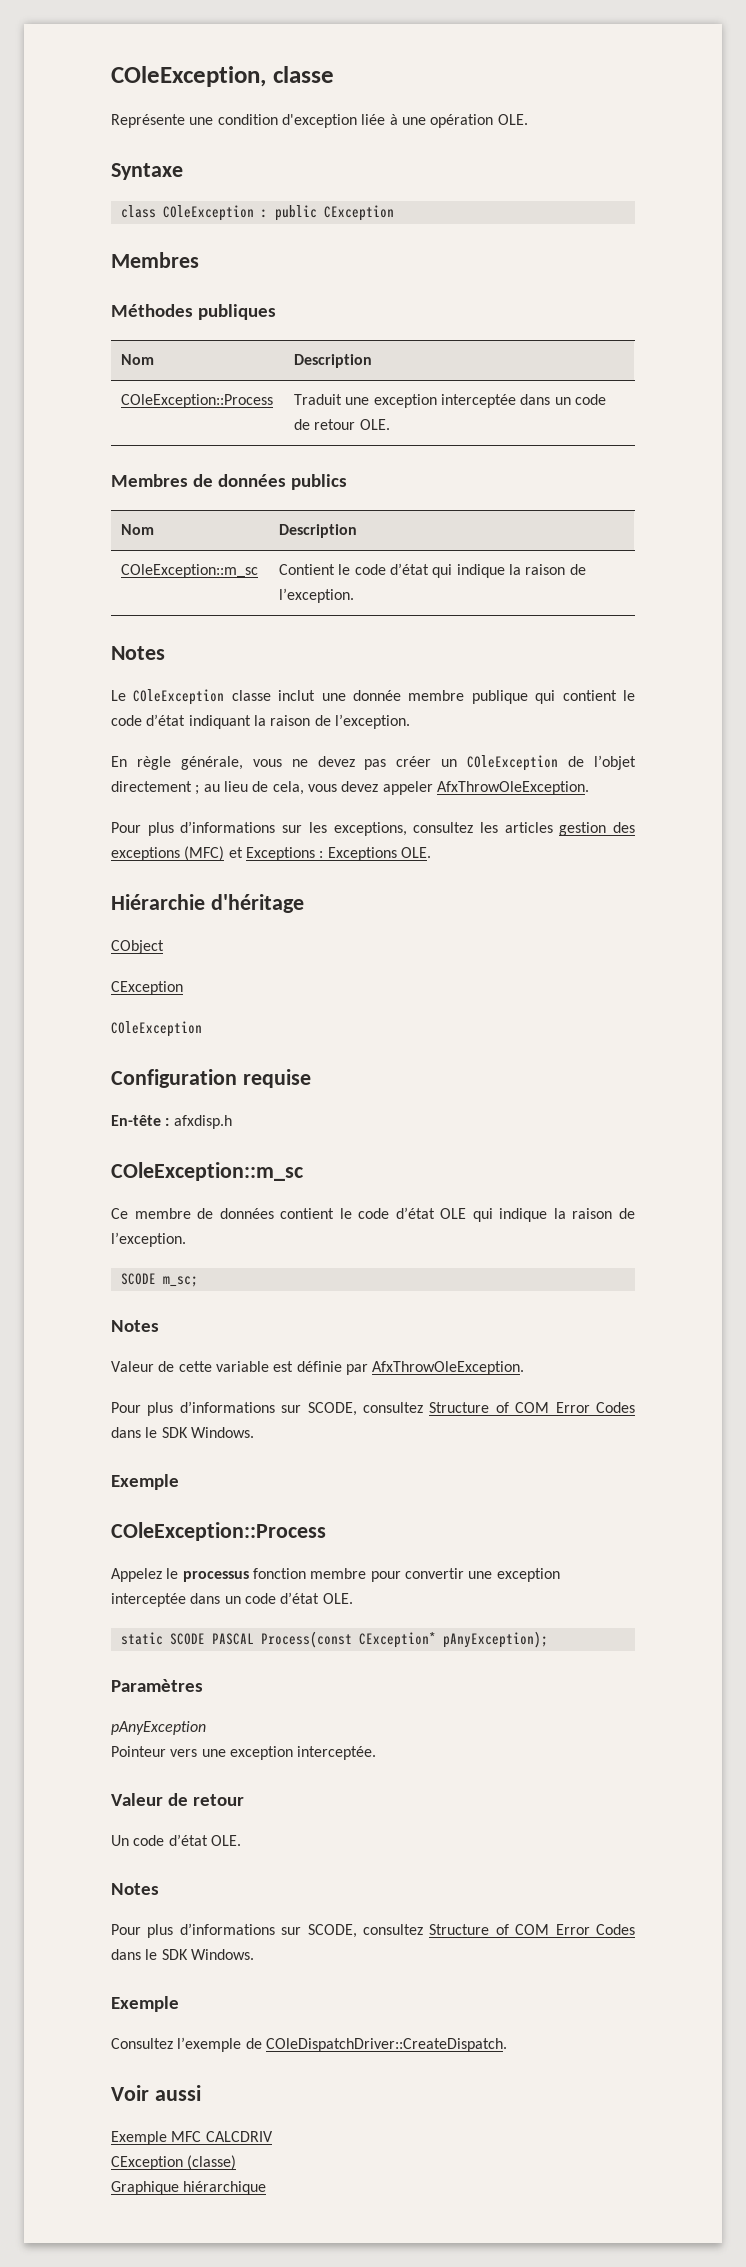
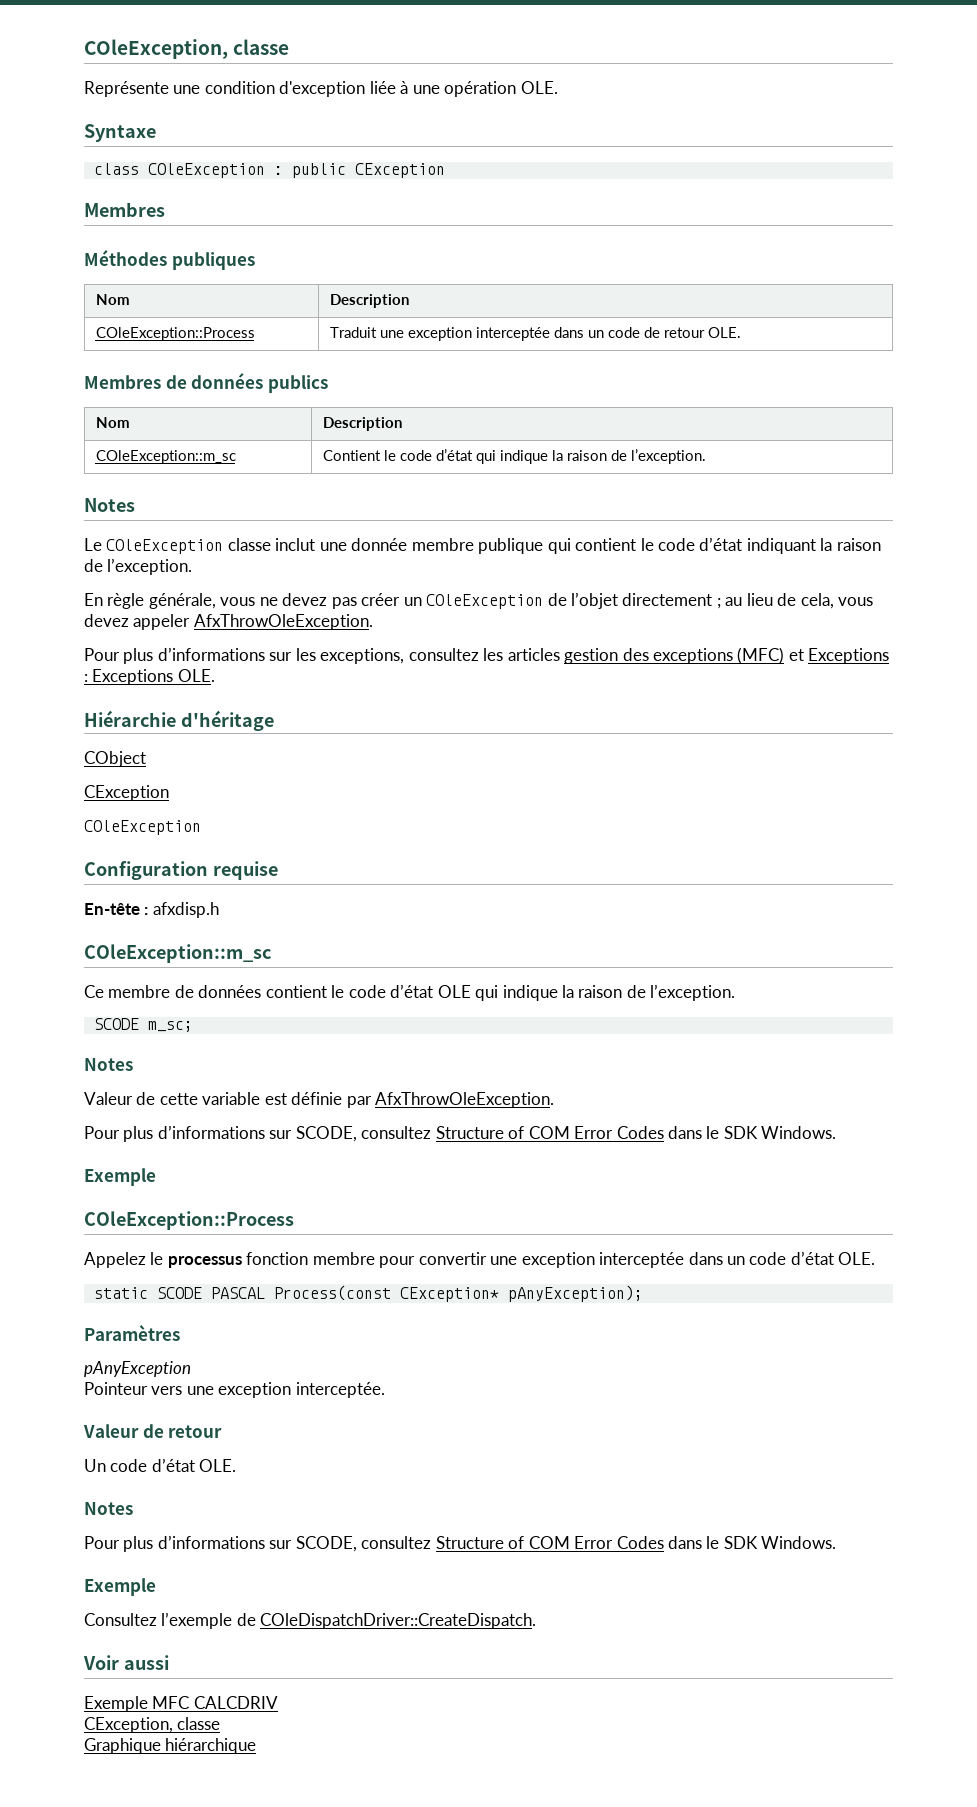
[111,2155,237,2170] CException (classe) -> [84,1717,221,1733] CException, classe

